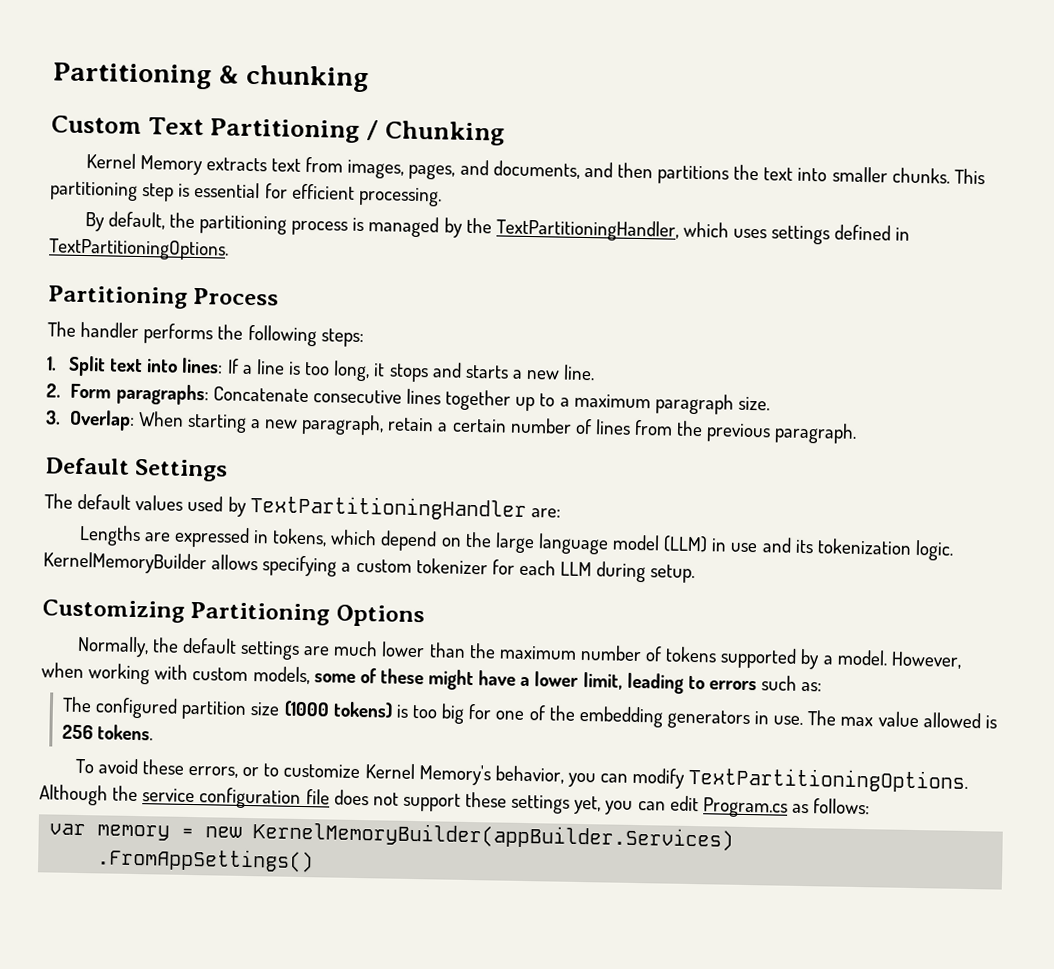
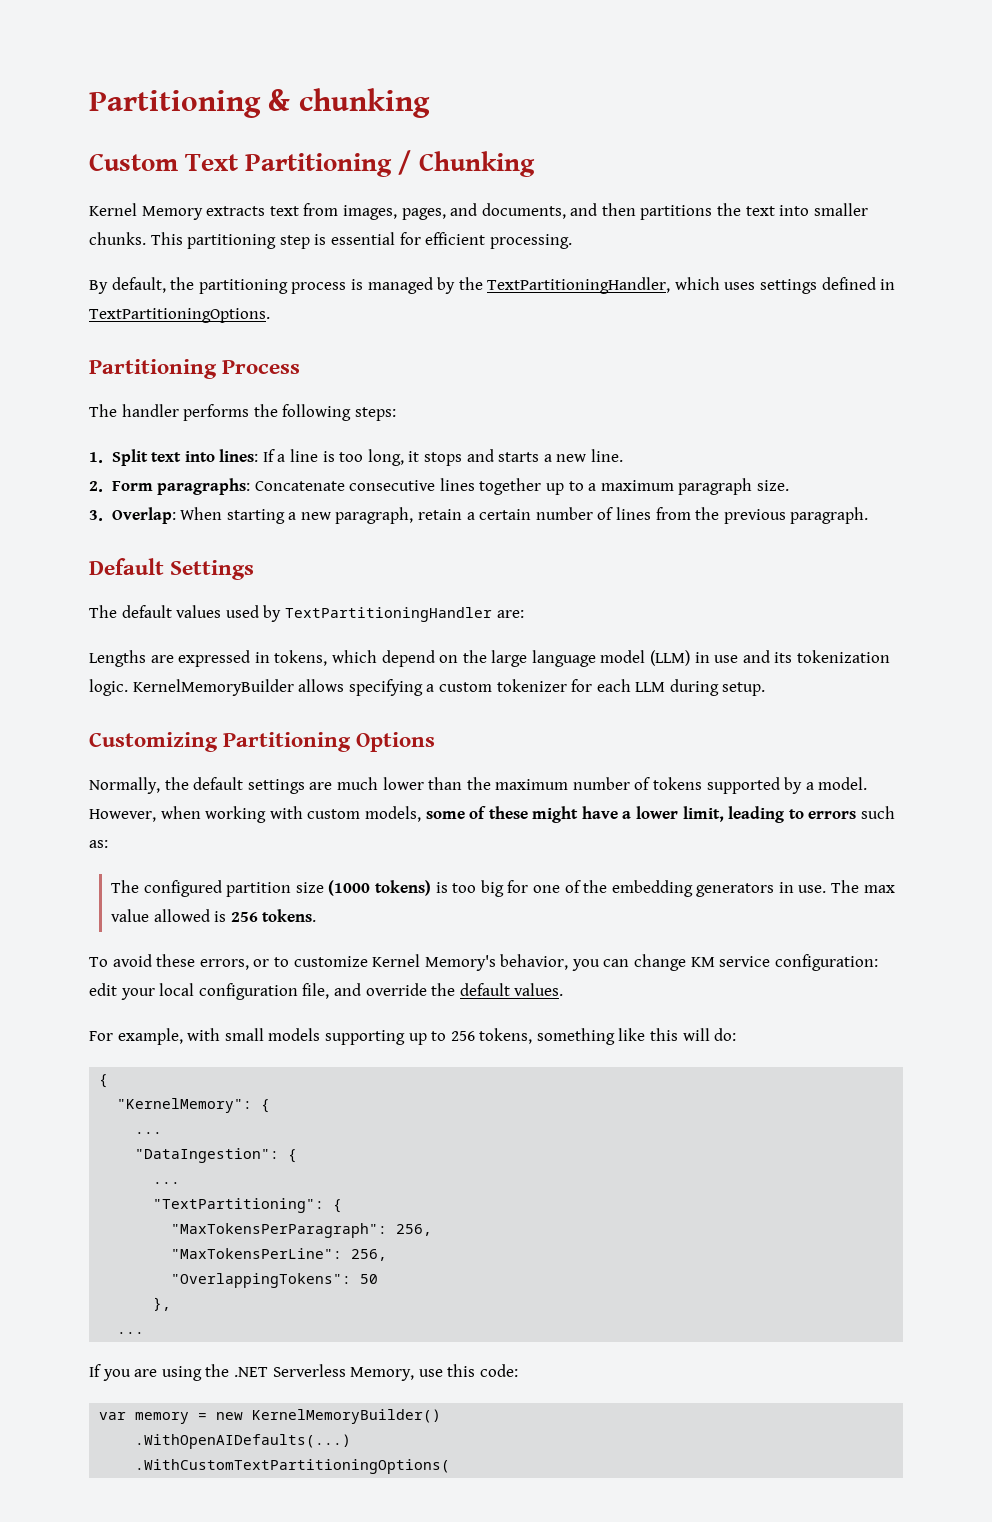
[632,766,969,793] [39,784,871,818] modify TextPartitioningOptions. Although the service configuration file does not support these settings yet, you can edit Program.cs as follows: -> [634,954,878,971] [89,983,564,1000] [89,1028,737,1045] [99,1074,109,1088] [117,1098,271,1113] [135,1132,163,1134] [135,1148,298,1163] [153,1182,181,1184] [153,1198,343,1213] [171,1223,433,1238] [171,1248,388,1261] [171,1273,379,1288] [153,1297,172,1311] [117,1332,145,1334] [89,1364,518,1381] change KM service configuration: edit your local configuration file, and override the default values. // For example, with small models supporting up to 256 tokens, something like this will do: // { // "KernelMemory": { // ... // "DataIngestion": { // ... // "TextPartitioning": { // "MaxTokensPerParagraph": 256, // "MaxTokensPerLine": 256, // "OverlappingTokens": 50 // }, // ... // If you are using the .NET Serverless Memory, use this code:
[253,821,735,851] [97,847,315,873] KernelMemoryBuilder(appBuilder.Services) // .FromAppSettings() -> [252,1409,442,1424] [135,1434,352,1449] [135,1459,451,1474] KernelMemoryBuilder() // .WithOpenAIDefaults(...) // .WithCustomTextPartitioningOptions(

